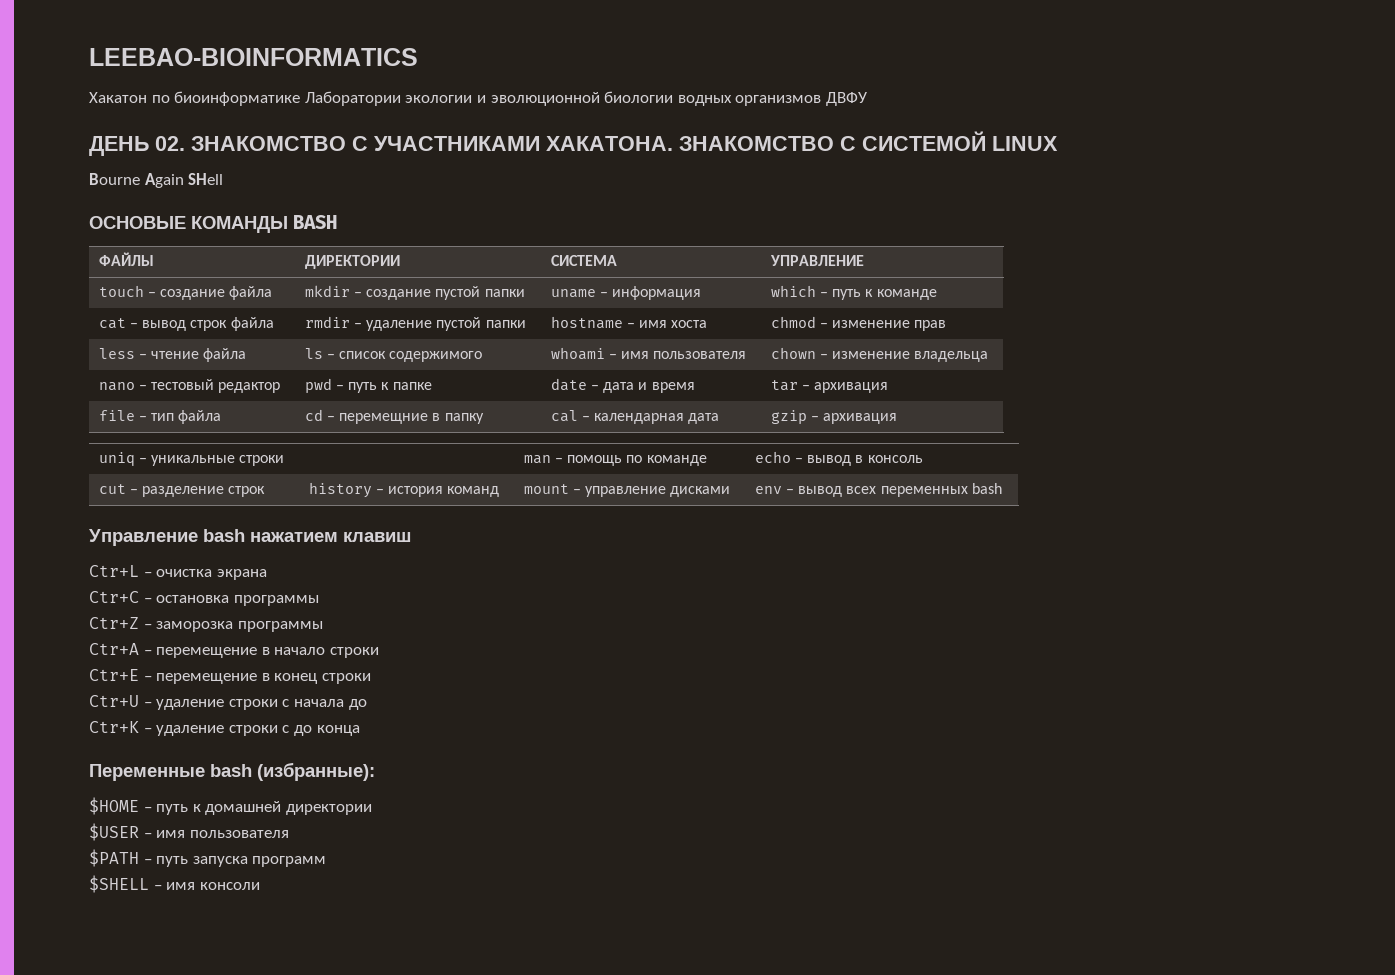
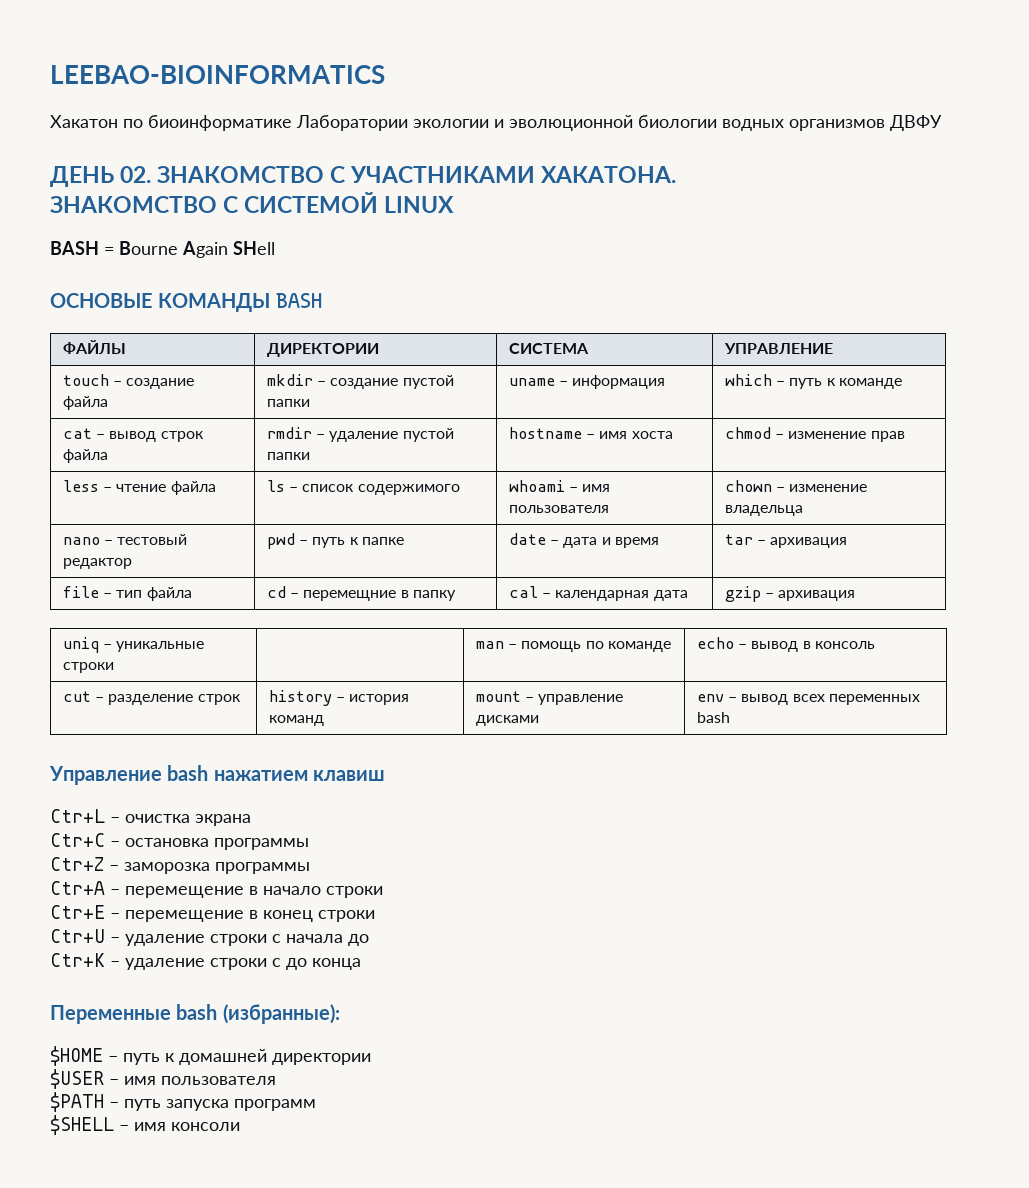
(673, 143) none -> (677, 174) //
(1058, 143) none -> [50,241,114,255] BASH =

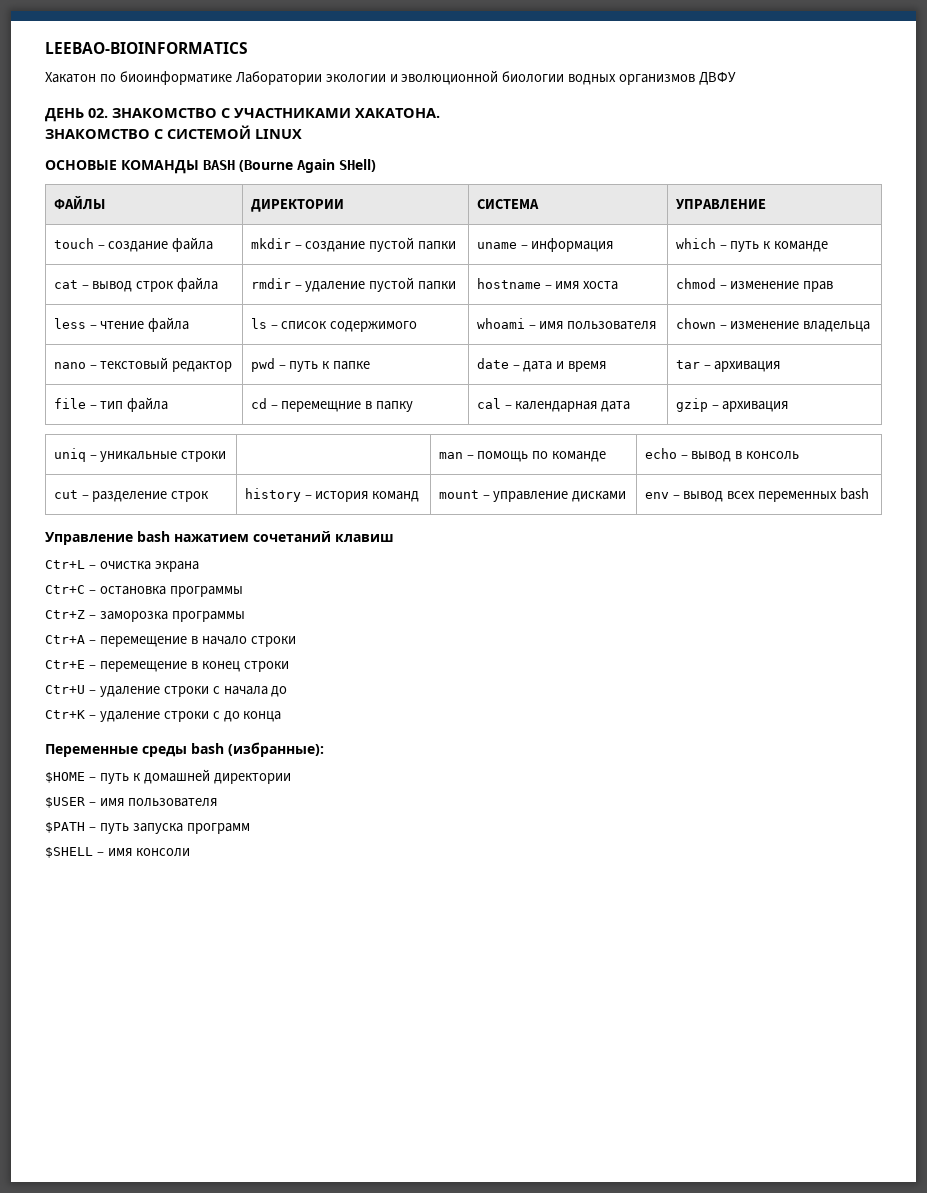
[50,241,275,258] // BASH = Bourne Again SHell -> (302, 134) none
(322, 300) none -> [239,159,376,173] (Bourne Again SHell)
[117,534,188,545] тестовый -> [100,357,169,369] текстовый
(308, 775) none -> [253,531,331,542] сочетаний
(171, 1014) none -> [142,746,187,757] среды

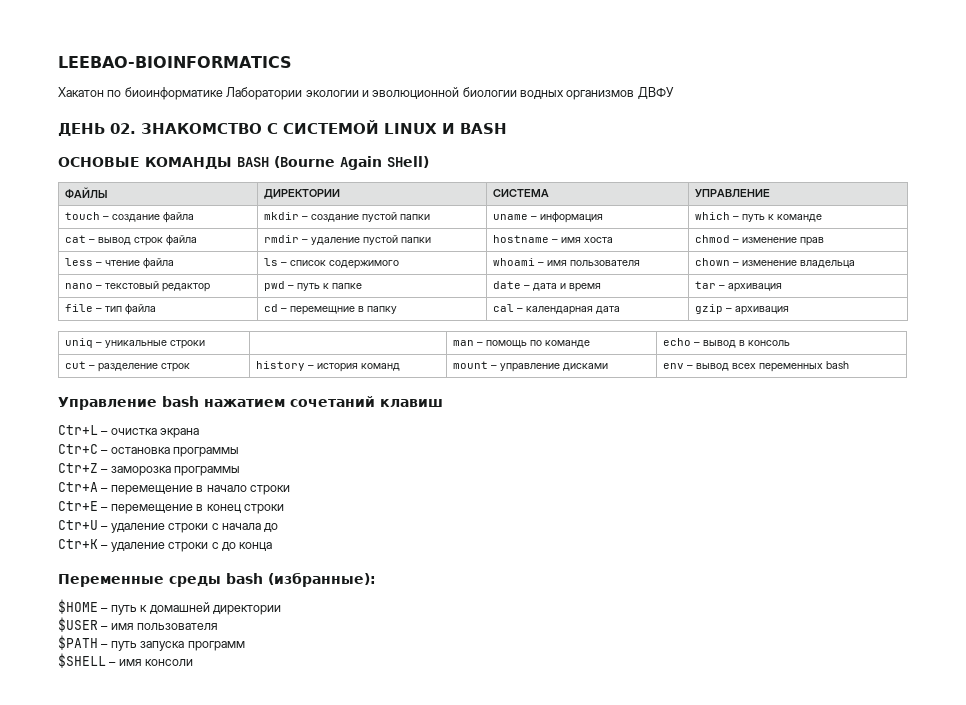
[234,108,440,118] [45,129,163,139] УЧАСТНИКАМИ ХАКАТОНА. // ЗНАКОМСТВО С -> (278, 128) none
(302, 134) none -> [442,123,507,134] И BASH

